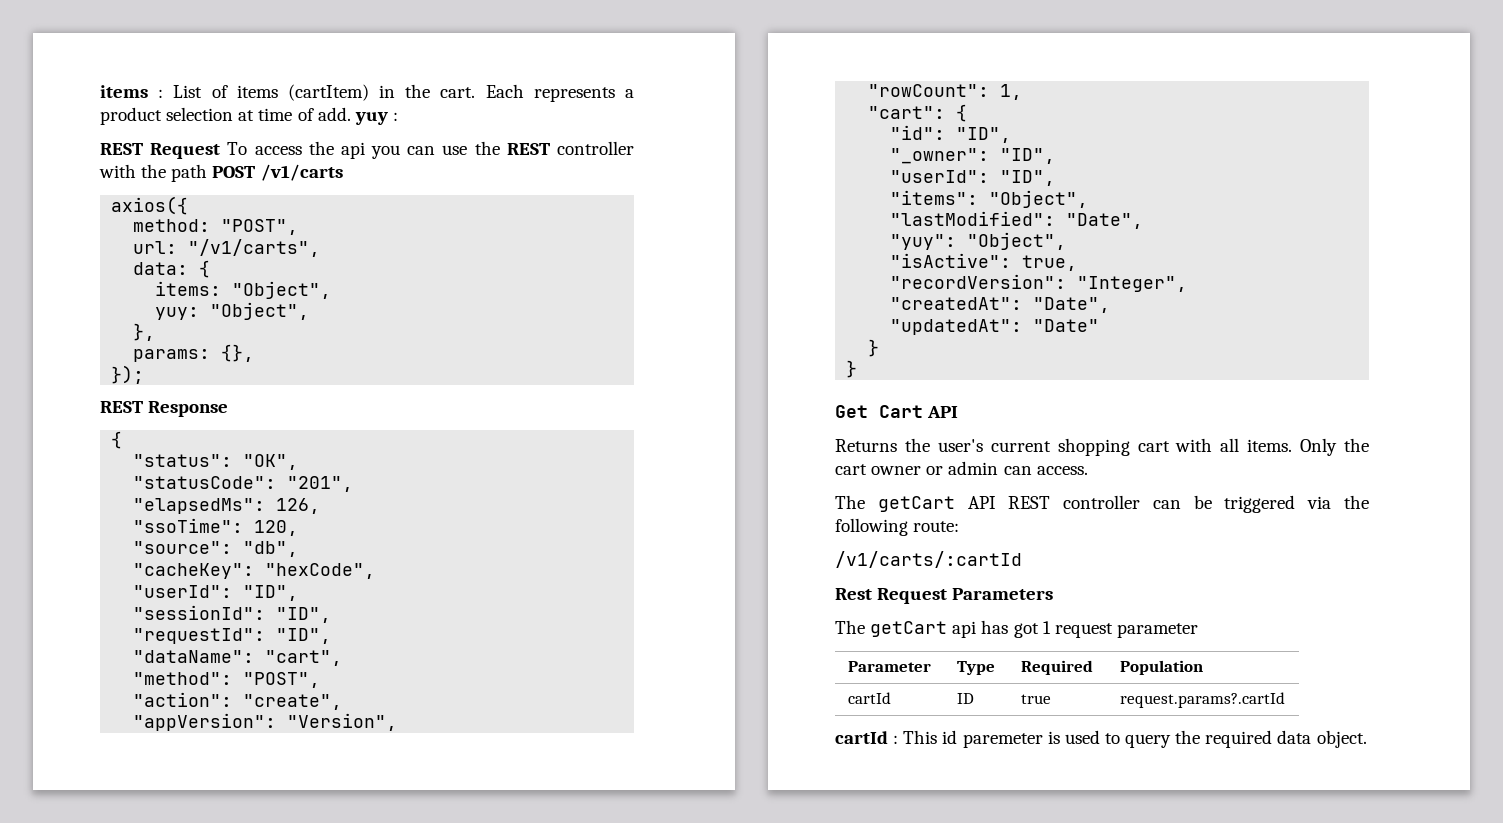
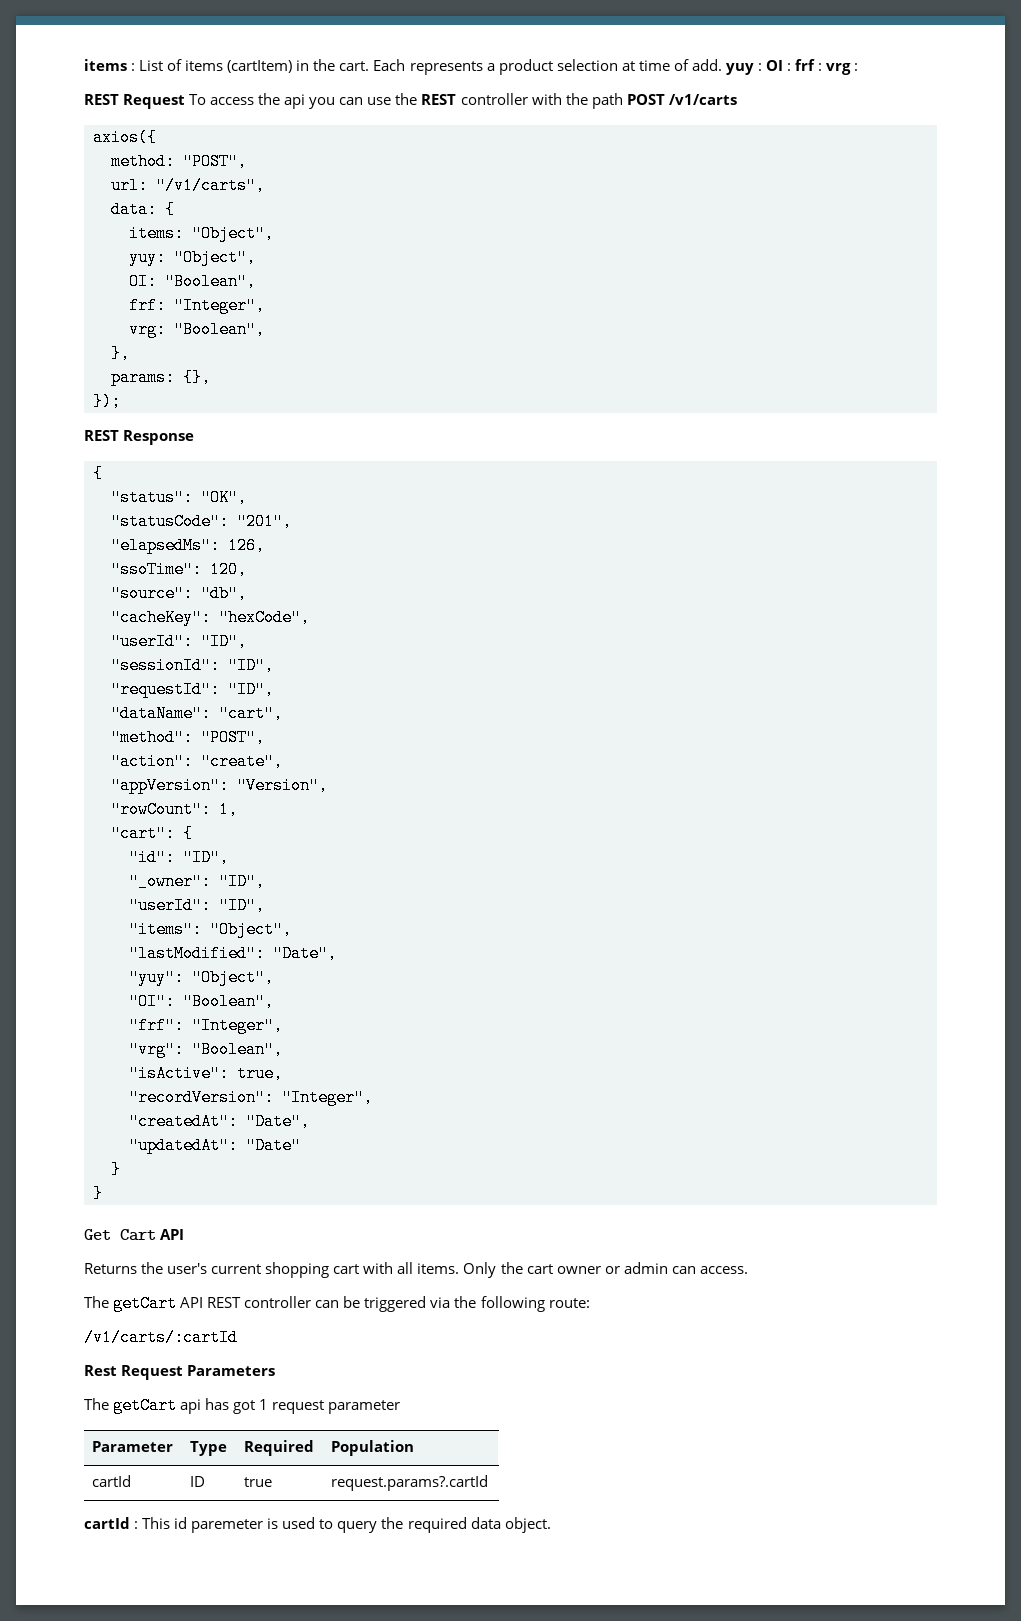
(398, 116) none -> [765,59,859,75] OI : frf : vrg :
(310, 311) none -> [129,273,256,290] [129,297,265,314] [129,321,265,338] // OI: "Boolean", // frf: "Integer", // vrg: "Boolean",
(1067, 241) none -> [129,993,274,1010] [129,1017,283,1034] [129,1041,283,1058] // "OI": "Boolean", // "frf": "Integer", // "vrg": "Boolean",

